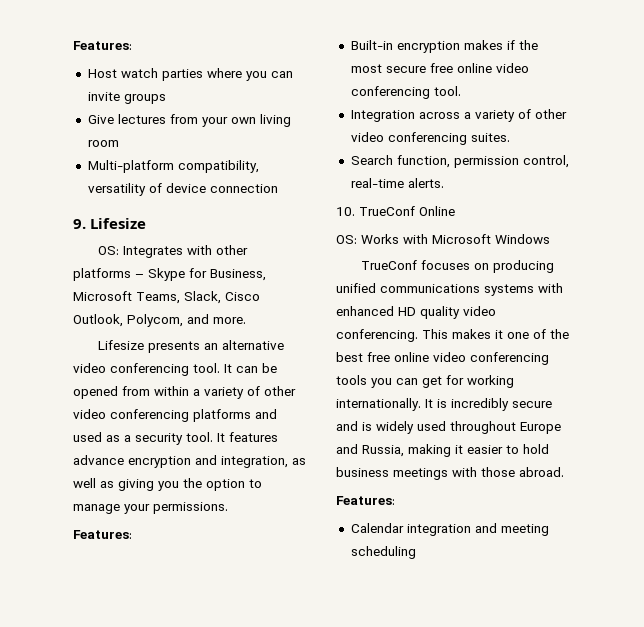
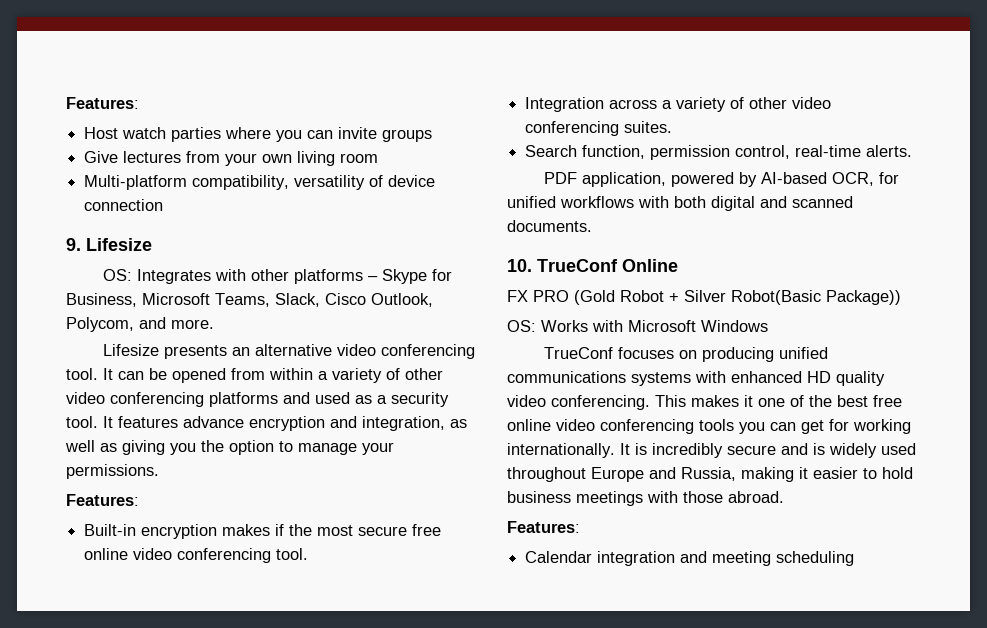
[336,206,455,216] 10. TrueConf Online -> [544,172,900,187] [507,196,853,211] [507,220,592,232] [507,259,678,272] [507,290,901,305] PDF application, powered by AI-based OCR, for unified workflows with both digital and scanned documents. // 10. TrueConf Online // FX PRO (Gold Robot + Silver Robot(Basic Package))

